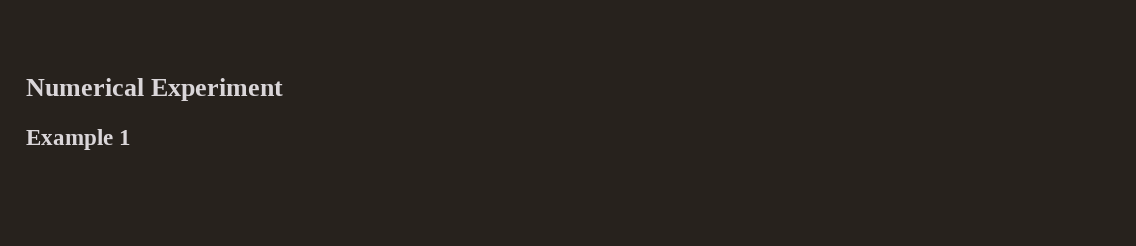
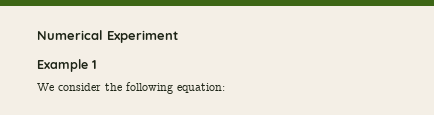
(132, 137) none -> [37,82,225,94] // We consider the following equation:

